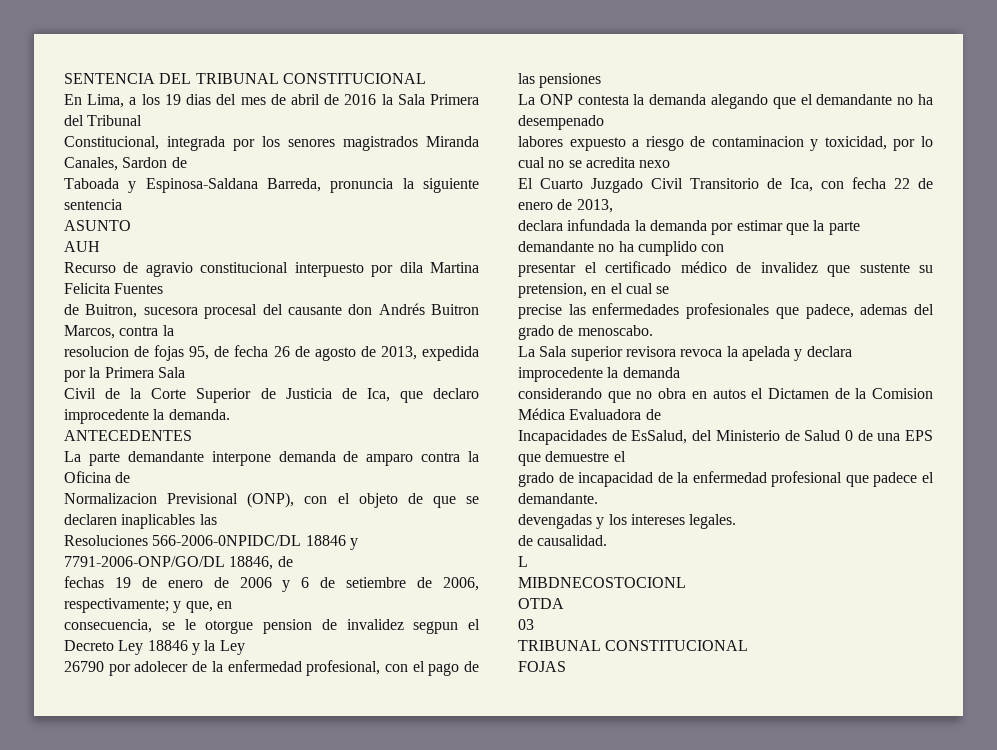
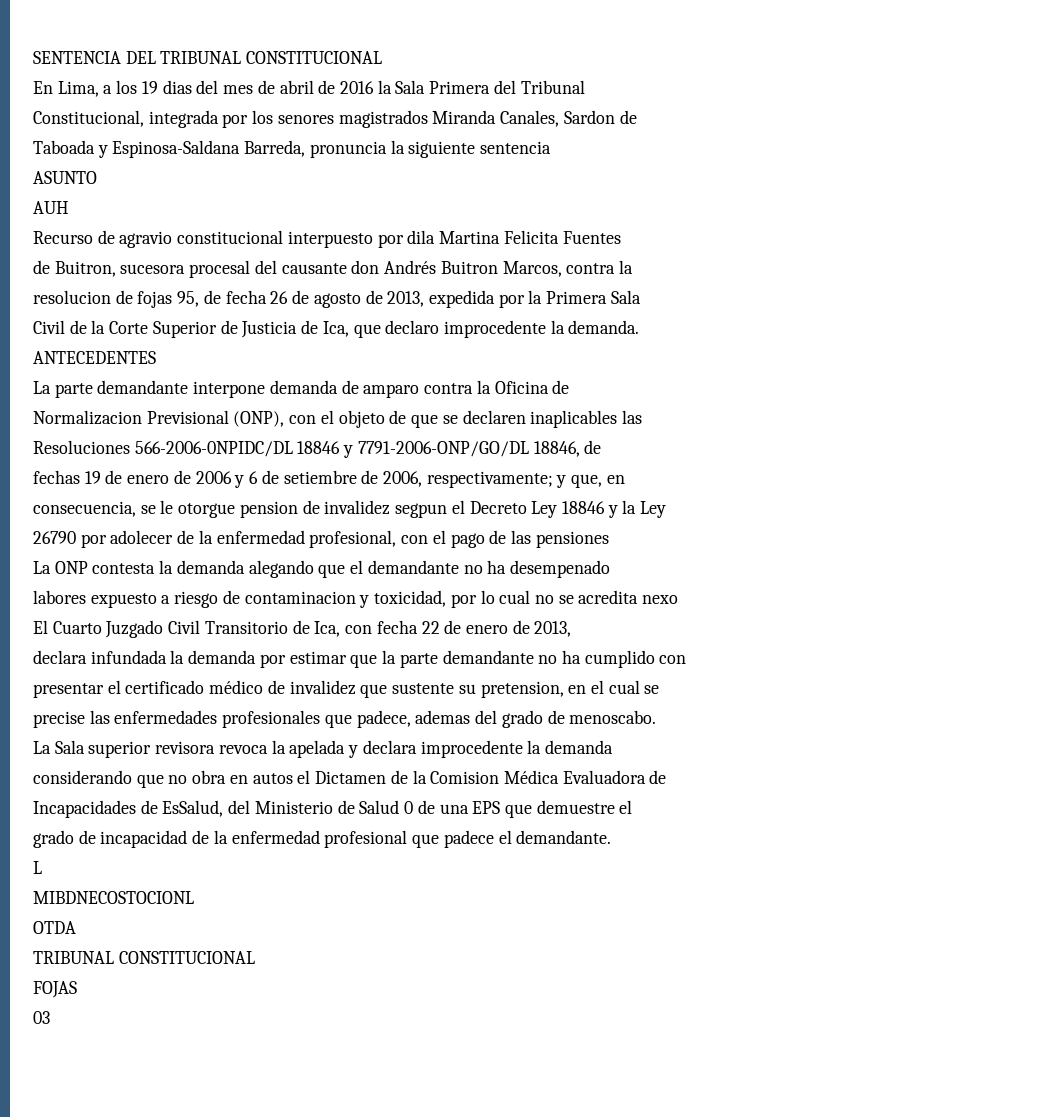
[518,514,737,529] [518,535,608,546] // devengadas y los intereses legales. // de causalidad. -> (612, 837) none
[518,619,534,630] // 03 -> (76, 927) none
(566, 666) none -> [33,1011,50,1024] // 03

